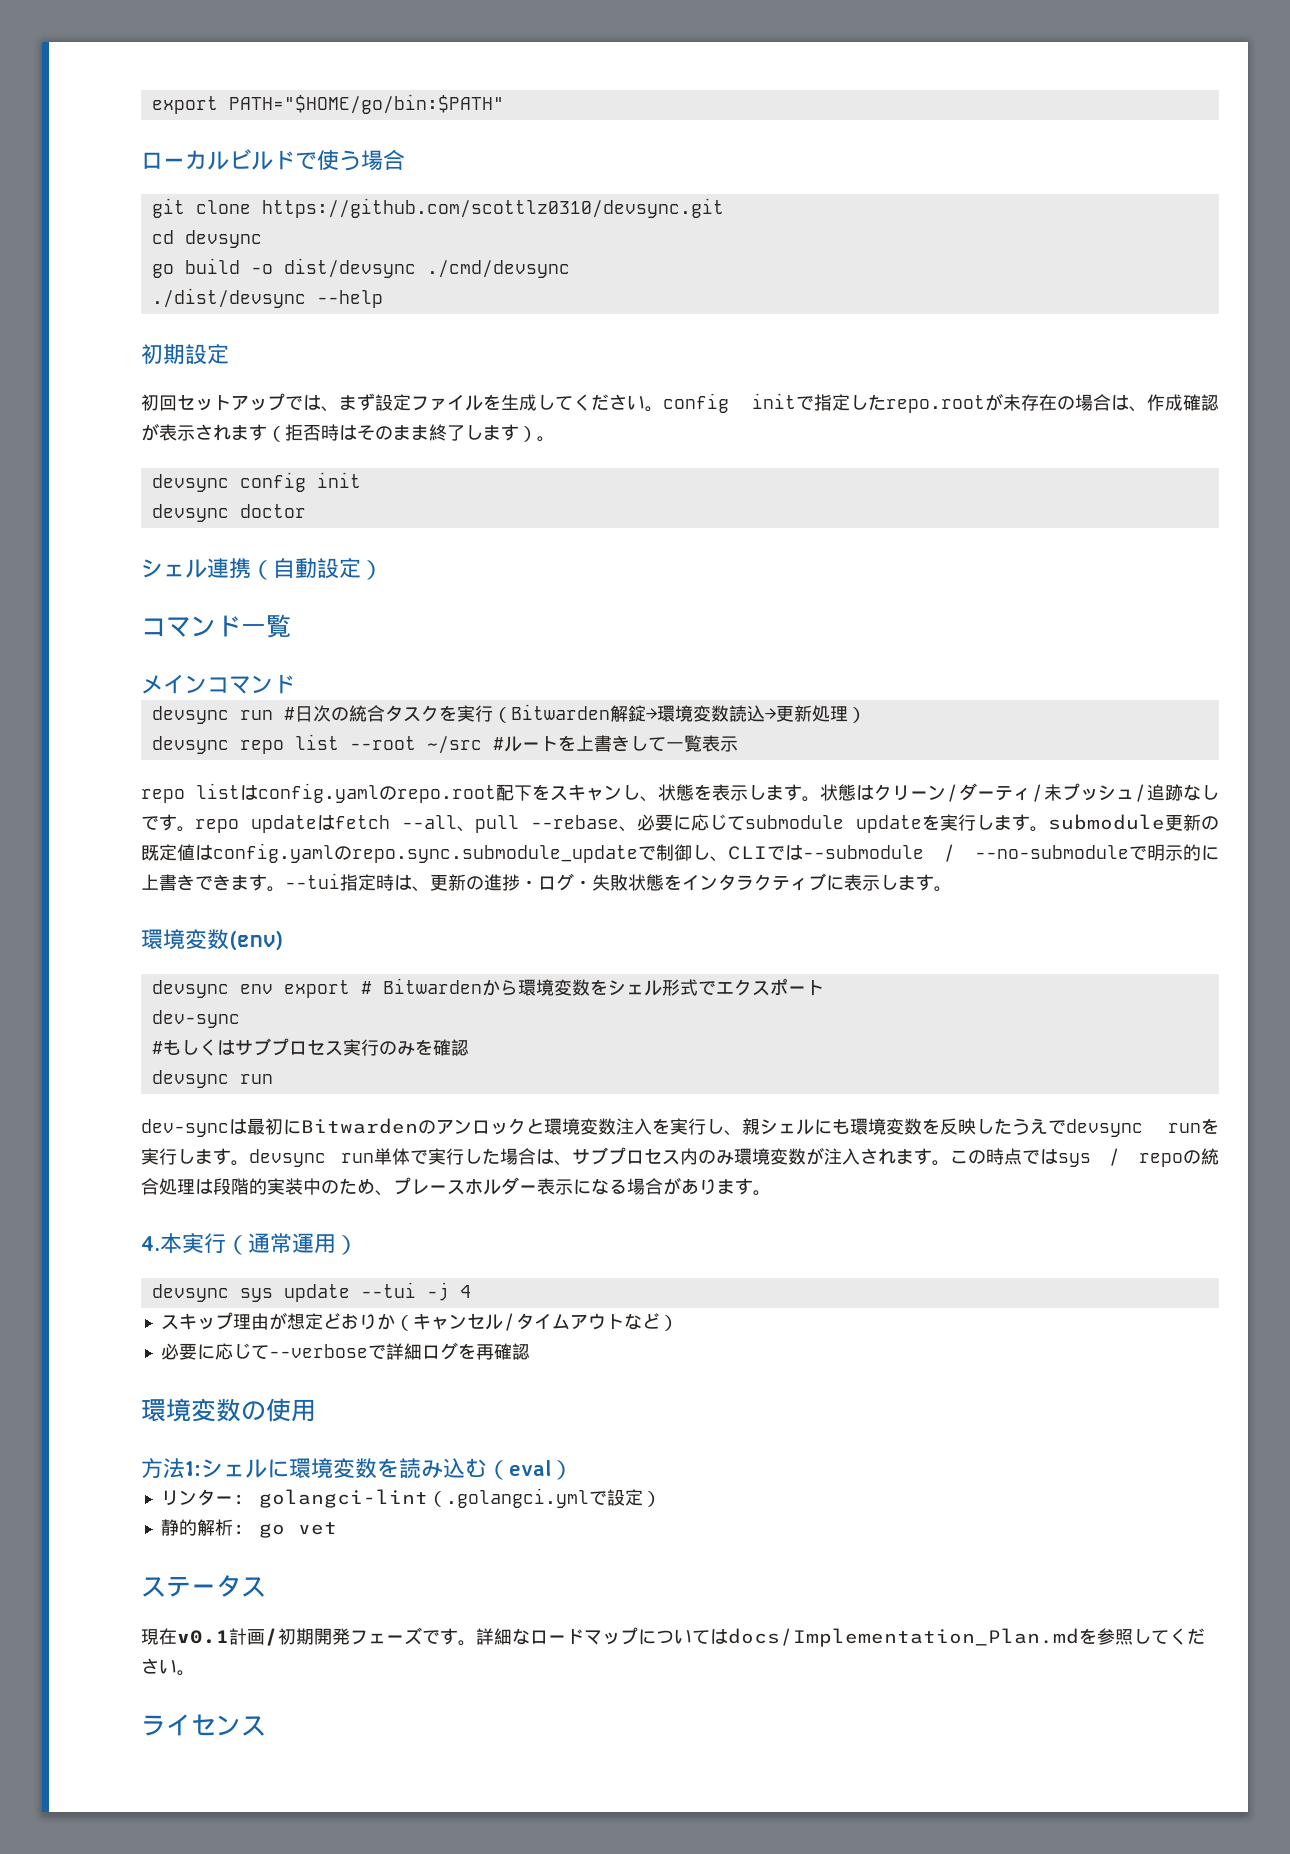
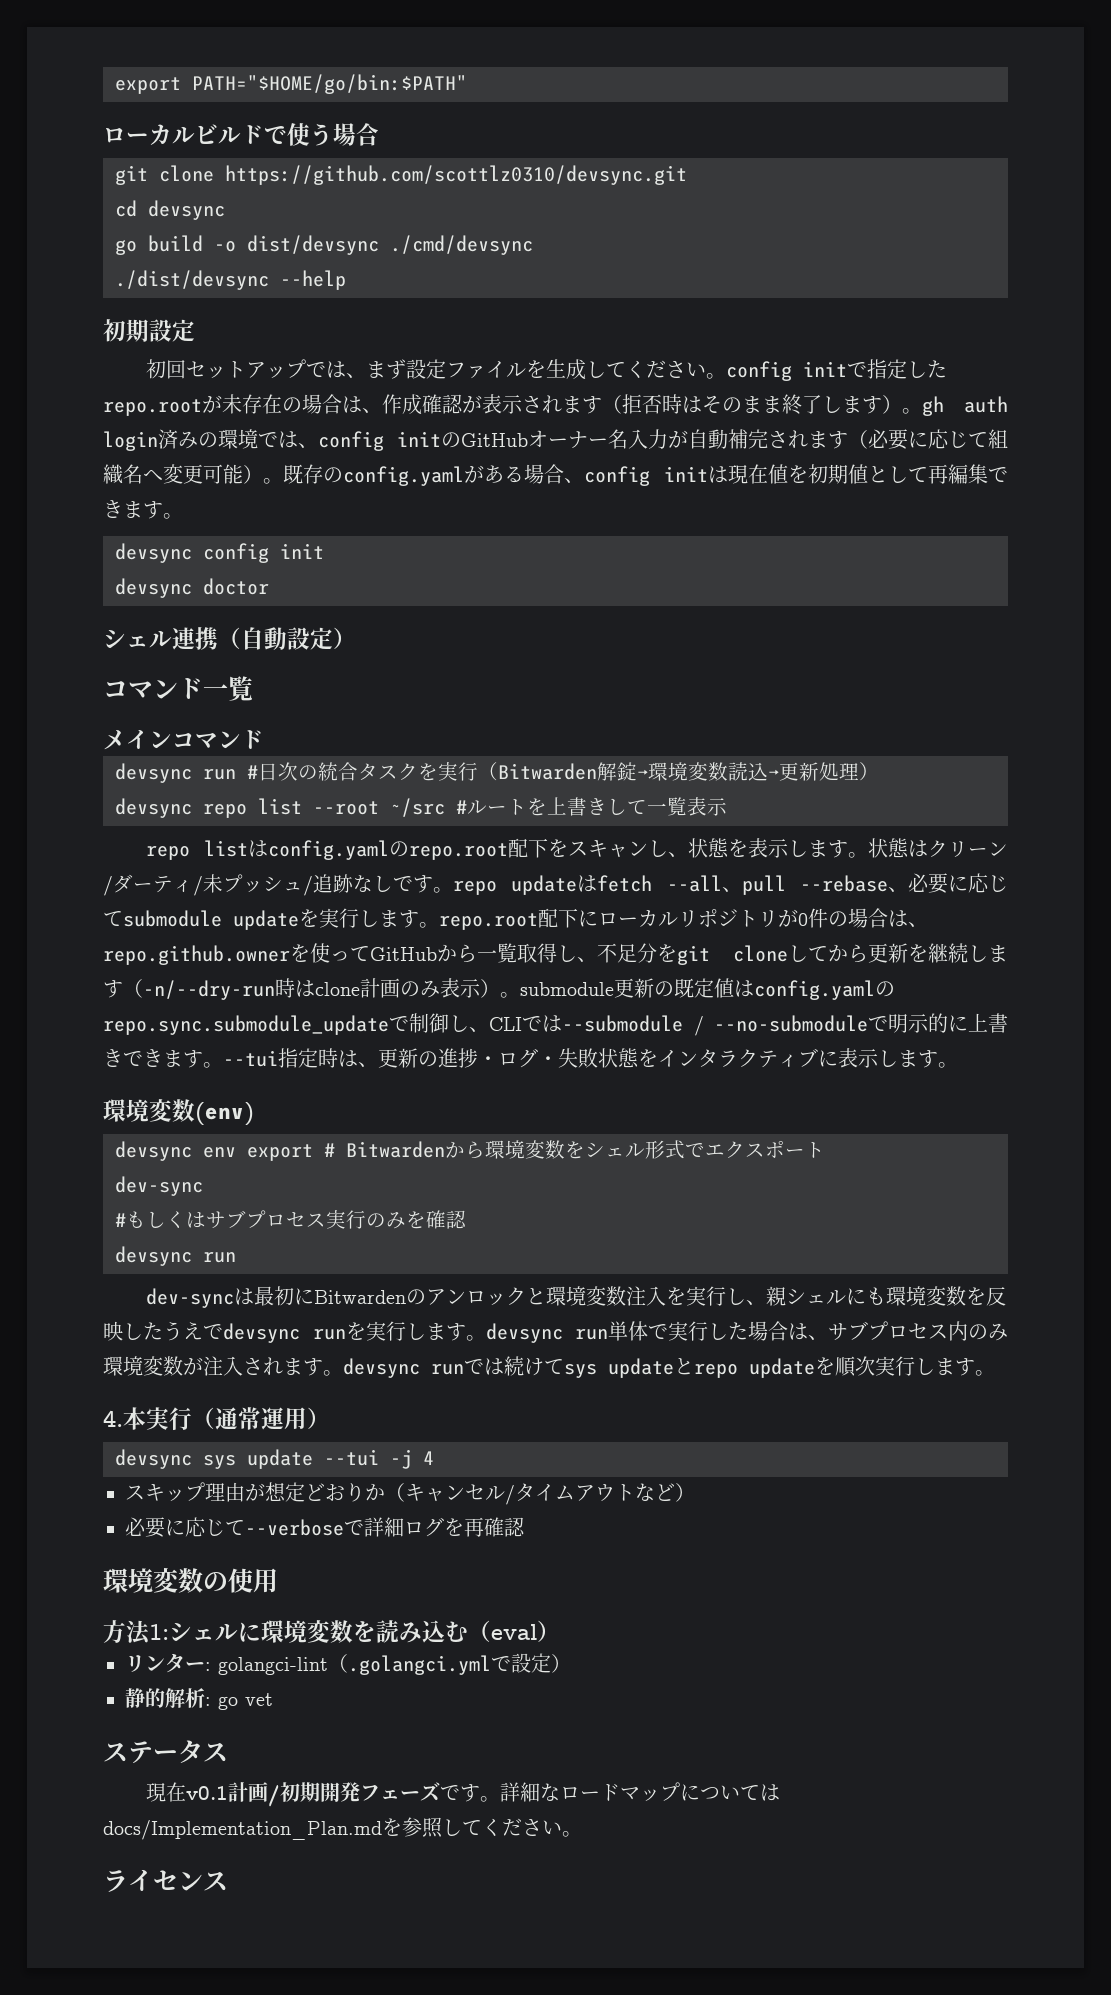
(555, 439) none -> [922,396,1008,416] [103,429,1008,451] [103,464,1008,486] [103,500,183,519] gh auth login済みの環境では、config initのGitHubオーナー名入力が自動補完されます（必要に応じて組織名へ変更可能）。既存のconfig.yamlがある場合、config initは現在値を初期値として再編集できます。
(1048, 829) none -> [439,908,928,930] [103,943,1008,965] [103,978,520,1000] repo.root配下にローカルリポジトリが0件の場合は、repo.github.ownerを使ってGitHubから一覧取得し、不足分をgit cloneしてから更新を継続します（-n/--dry-run時はclone計画のみ表示）。
[949,1148,1219,1167] [141,1177,717,1196] この時点ではsys / repoの統合処理は段階的実装中のため、プレースホルダー表示になる場合があり -> [343,1356,935,1378] devsync runでは続けてsys updateとrepo updateを順次実行し

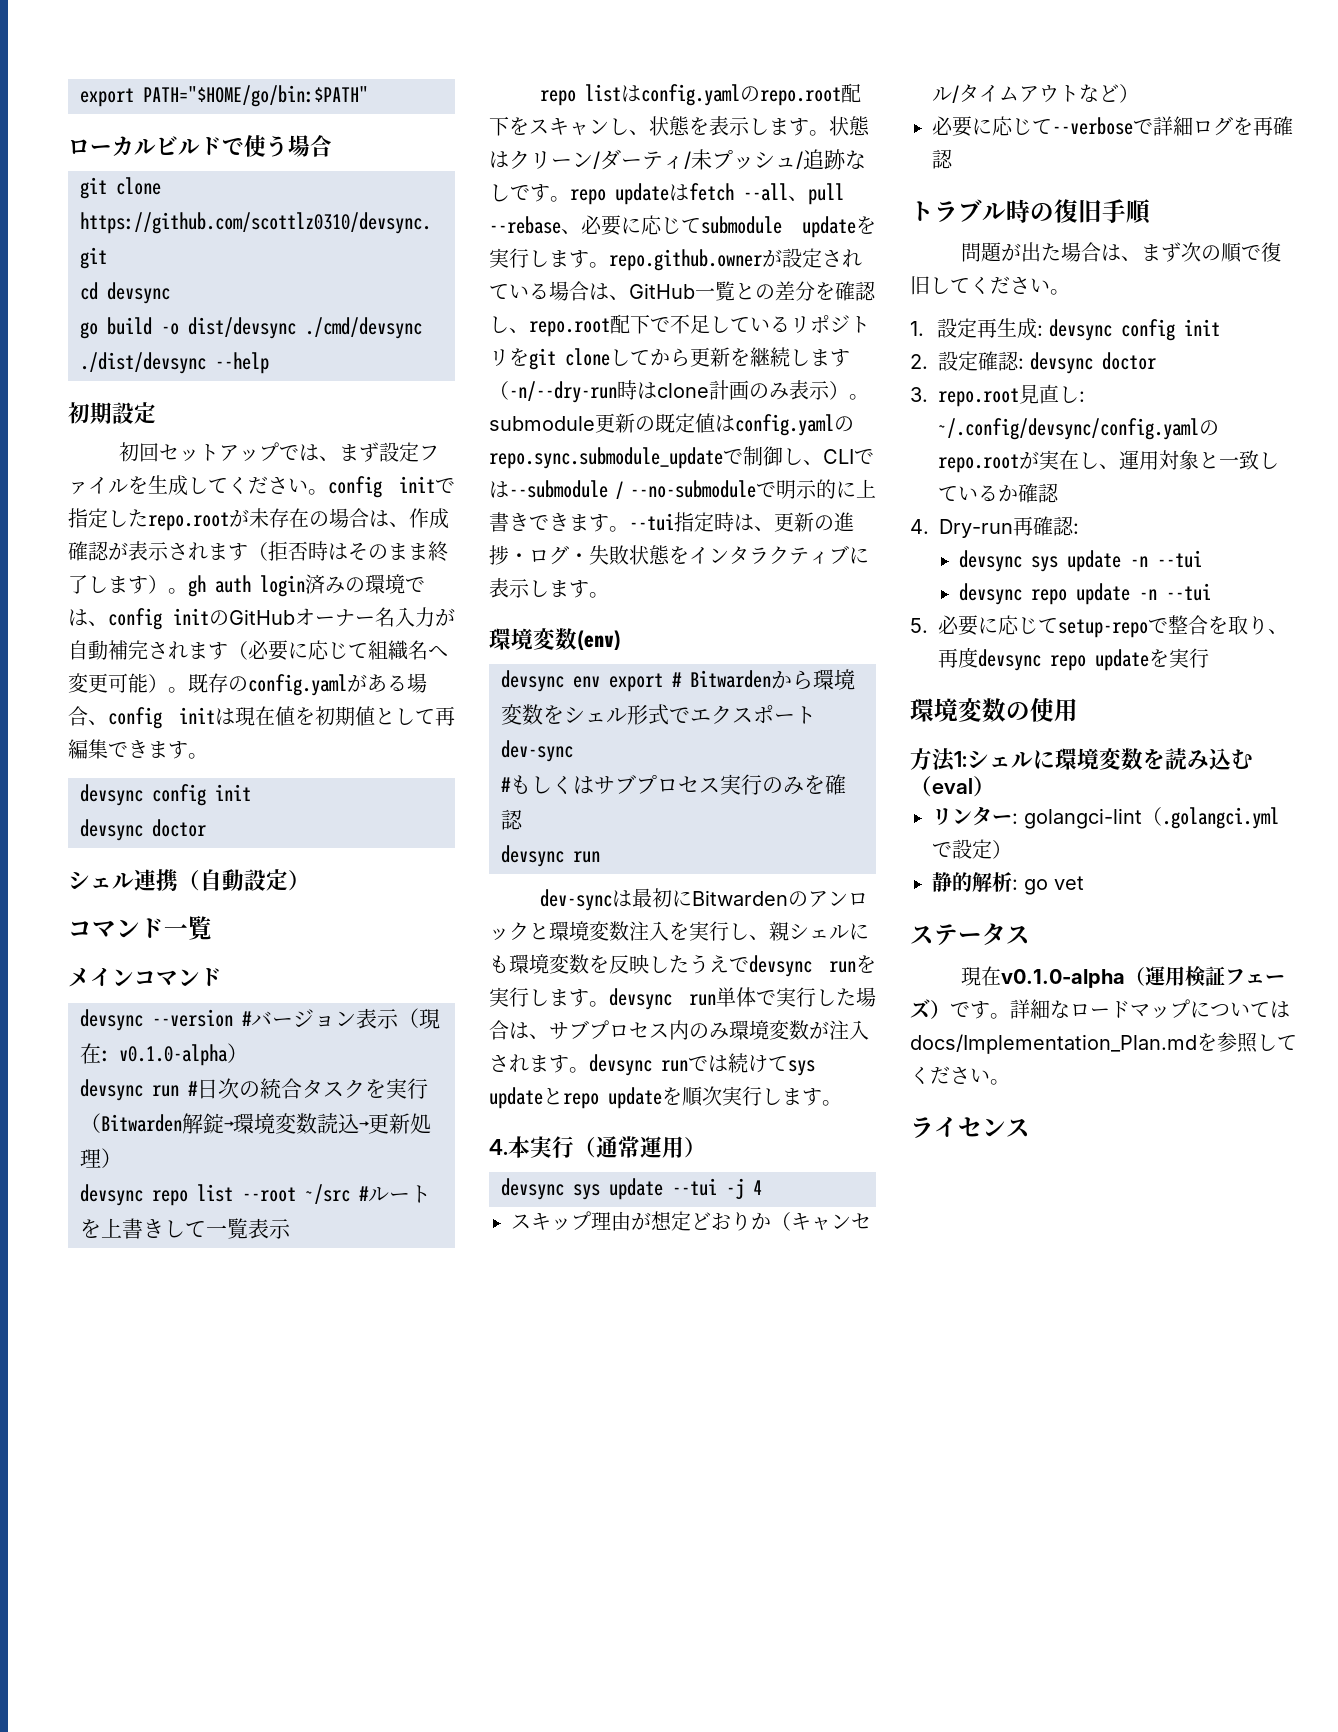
(264, 739) none -> [80,1008,440,1031] [80,1043,248,1066] // devsync --version #バージョン表示（現在: v0.1.0-alpha）
[439,908,928,930] [103,943,657,965] repo.root配下にローカルリポジトリが0件の場合は、repo.github.ownerを使ってGitHubから一覧取得し、不足分 -> [609,248,862,271] [489,281,876,301] [489,314,870,337] [489,349,509,366] repo.github.ownerが設定されている場合は、GitHub一覧との差分を確認し、repo.root配下で不足しているリポジトリ
(525, 1527) none -> [910,199,1151,224] [961,242,1282,263] [910,276,1070,295] [910,318,1220,341] [910,351,1156,374] [910,384,1085,407] [938,418,1219,440] [938,450,1279,473] [938,483,1059,503] [910,516,1079,538] [958,550,1202,572] [958,583,1211,605] [910,615,1288,638] [938,647,1209,671] // トラブル時の復旧手順 // 問題が出た場合は、まず次の順で復旧してください。 // 1.設定再生成: devsync config init // 2.設定確認: devsync doctor // 3. repo.root見直し: ~/.config/devsync/config.yamlのrepo.rootが実在し、運用対象と一致しているか確認 // 4. Dry-run再確認: // devsync sys update -n --tui // devsync repo update -n --tui // 5.必要に応じてsetup-repoで整合を取り、再度devsync repo updateを実行
[186,1782,361,1807] v0.1計画/初期開発 -> [1001,966,1226,988] v0.1.0-alpha（運用検証
(441, 1791) none -> [930,1000,950,1019] ）

